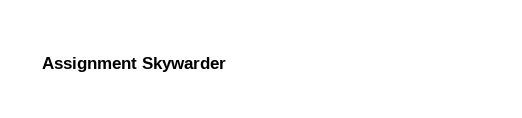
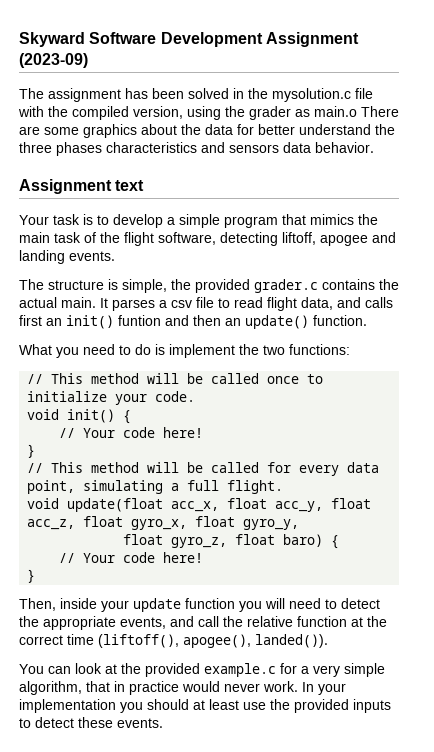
[42,57,226,72] Assignment Skywarder -> [19,32,359,47] [19,53,88,68] [19,88,373,102] [18,106,399,120] [19,124,395,138] [19,142,374,156] [19,179,145,194] [19,214,378,228] [19,232,396,246] [19,250,115,264] [19,279,399,293] [19,297,393,311] [19,315,367,329] [19,344,350,358] [27,373,324,384] [27,391,196,405] [27,409,132,424] [59,427,204,438] [27,444,36,458] [27,462,380,476] [27,480,284,494] [27,498,372,512] [27,516,300,530] [123,534,340,549] [59,552,204,563] [27,569,36,583] [19,598,380,612] [19,616,387,630] [19,634,328,648] [19,663,385,677] [19,681,346,695] [19,699,391,713] [19,717,163,728] Skyward Software Development Assignment (2023-09) // The assignment has been solved in the mysolution.c file with the compiled version, using the grader as main.o There are some graphics about the data for better understand the three phases characteristics and sensors data behavior. // Assignment text // Your task is to develop a simple program that mimics the main task of the flight software, detecting liftoff, apogee and landing events. // The structure is simple, the provided grader.c contains the actual main. It parses a csv file to read flight data, and calls first an init() funtion and then an update() function. // What you need to do is implement the two functions: // // This method will be called once to initialize your code. // void init() { // // Your code here! // } // // This method will be called for every data point, simulating a full flight. // void update(float acc_x, float acc_y, float acc_z, float gyro_x, float gyro_y, // float gyro_z, float baro) { // // Your code here! // } // Then, inside your update function you will need to detect the appropriate events, and call the relative function at the correct time (liftoff(), apogee(), landed()). // You can look at the provided example.c for a very simple algorithm, that in practice would never work. In your implementation you should at least use the provided inputs to detect these events.

